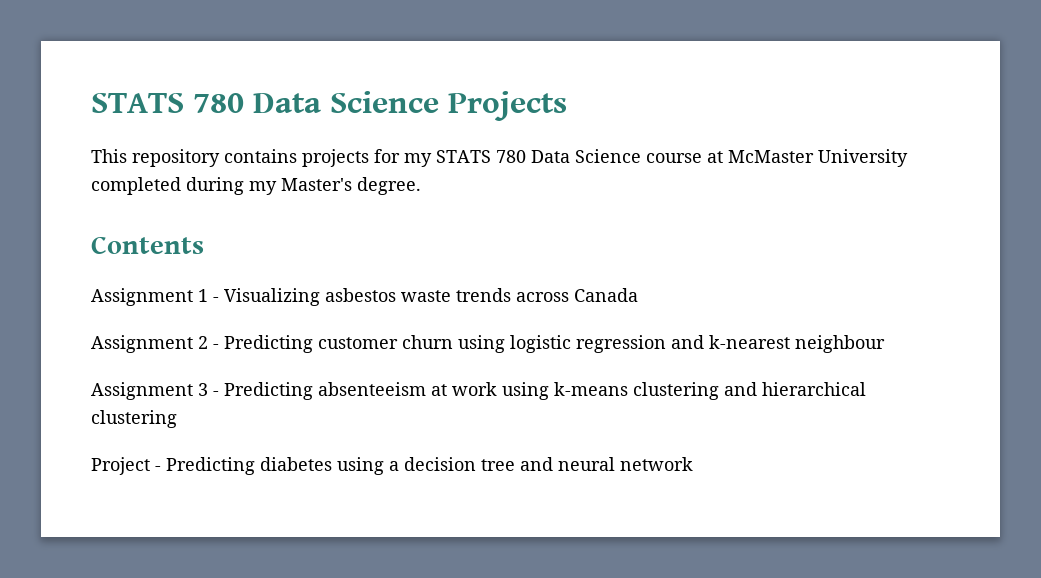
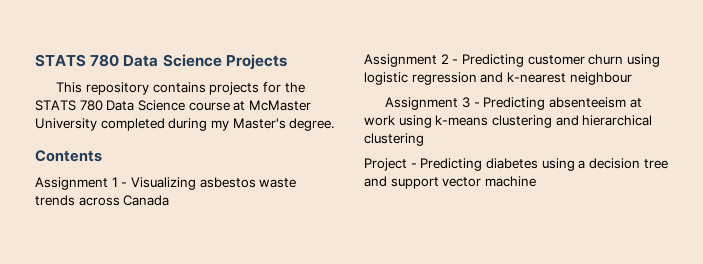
[404,153,432,167] my -> [284,82,305,93] the
[558,457,693,471] neural network -> [390,176,536,189] support vector machine

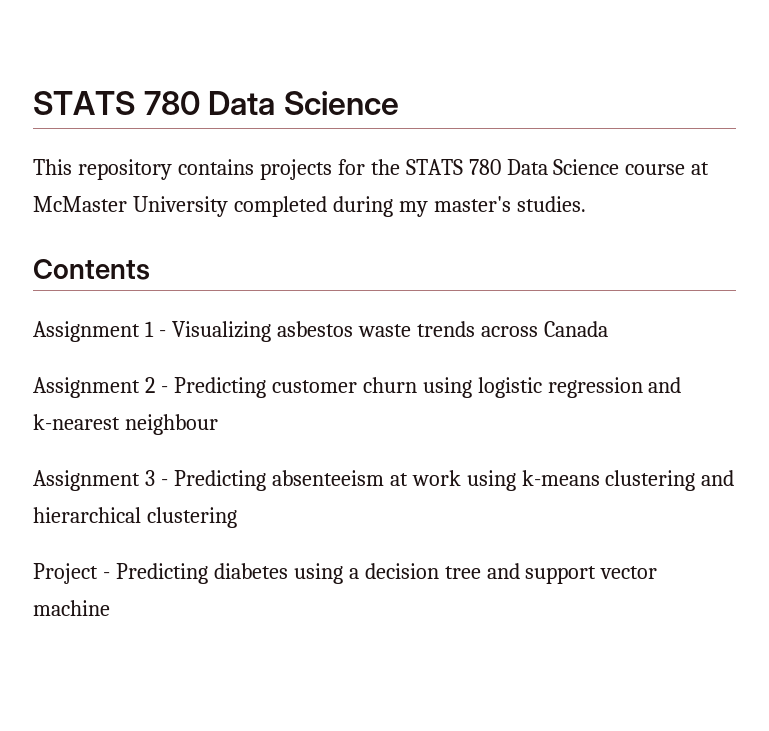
[35,54,287,70] STATS 780 Data Science Projects -> [33,91,399,115] STATS 780 Data Science
[232,118,335,131] Master's degree. -> [433,196,586,212] master's studies.

